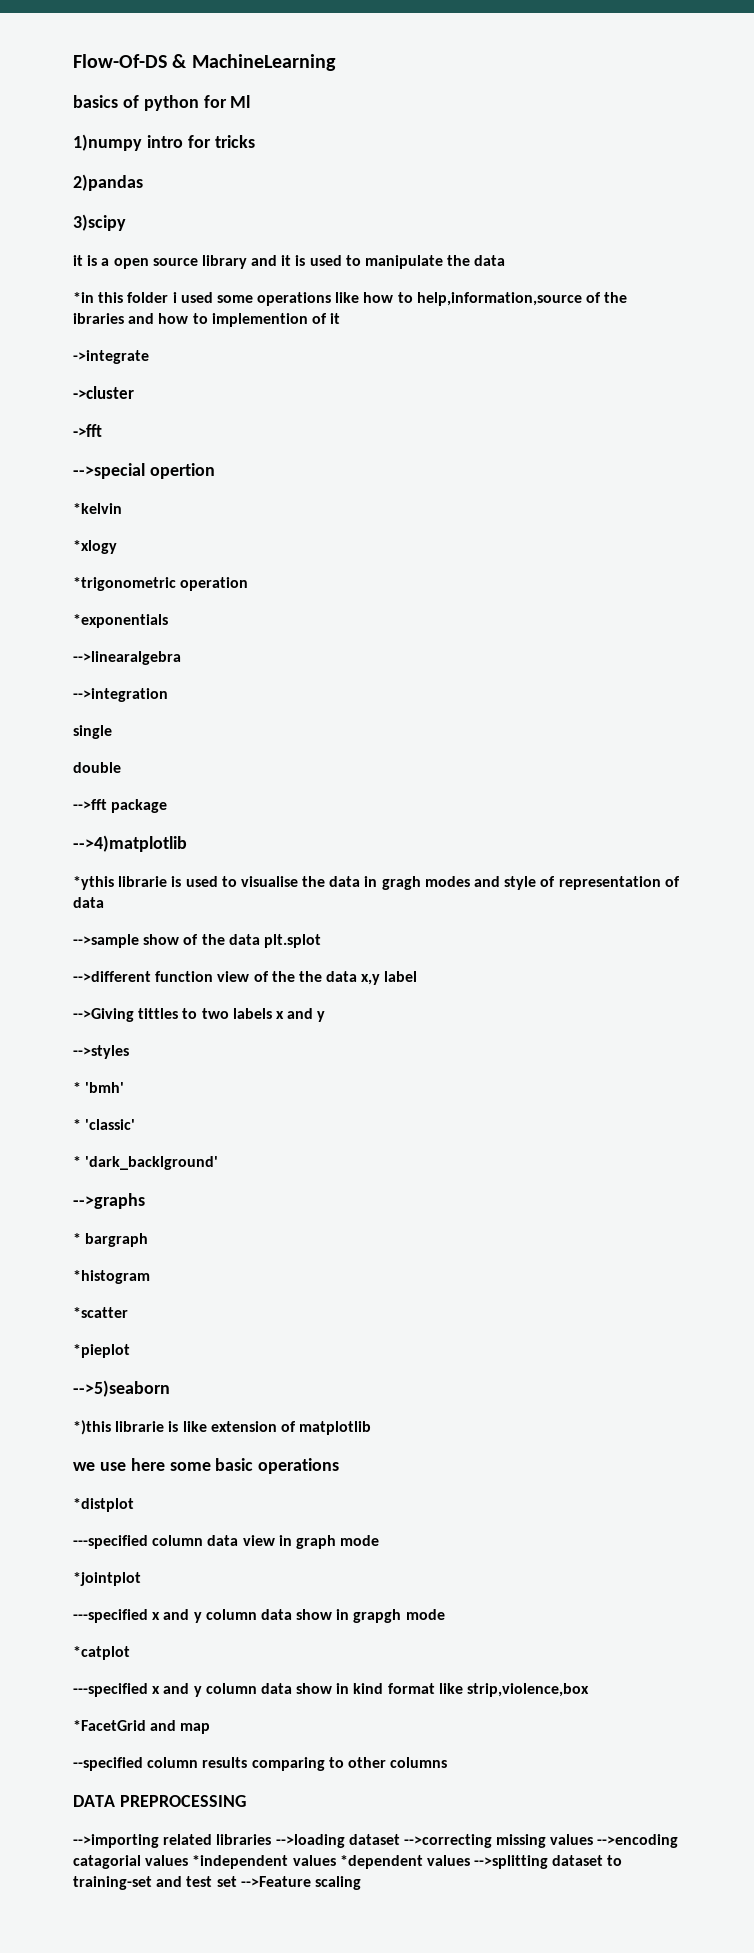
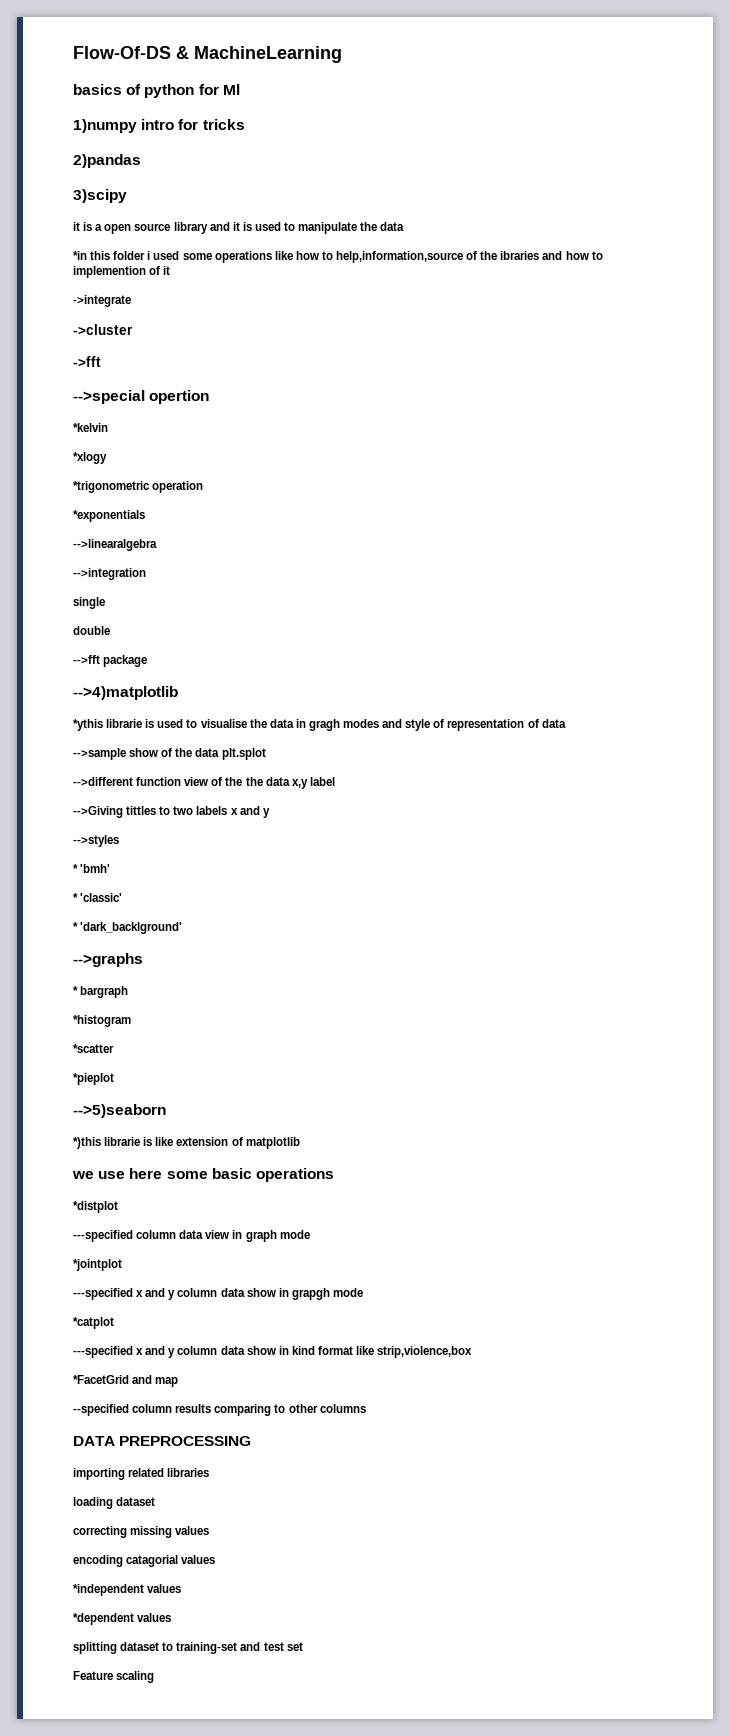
[73,1834,159,1848] -->importing -> [73,1468,125,1480] importing
[275,1834,492,1848] -->loading dataset -->correcting -> [73,1497,156,1509] [73,1526,127,1538] // loading dataset // correcting
[597,1834,679,1848] -->encoding -> [73,1555,123,1567] // encoding
(189, 1860) none -> (216, 1559) //
(336, 1860) none -> (182, 1588) //
[474,1855,549,1869] -->splitting -> [73,1642,117,1654] // splitting
[240,1876,311,1887] -->Feature -> [73,1671,113,1680] // Feature

